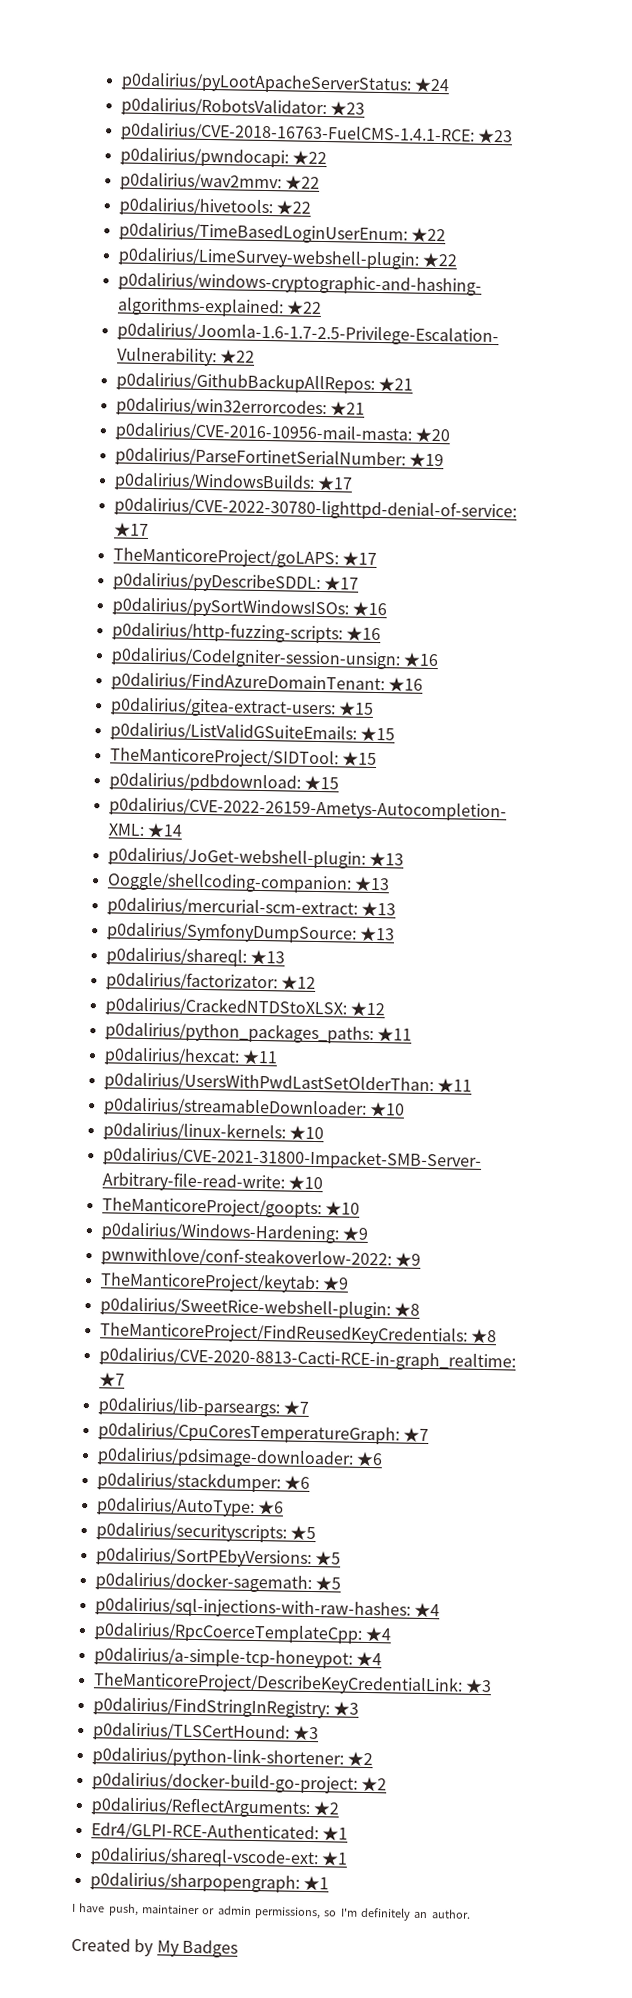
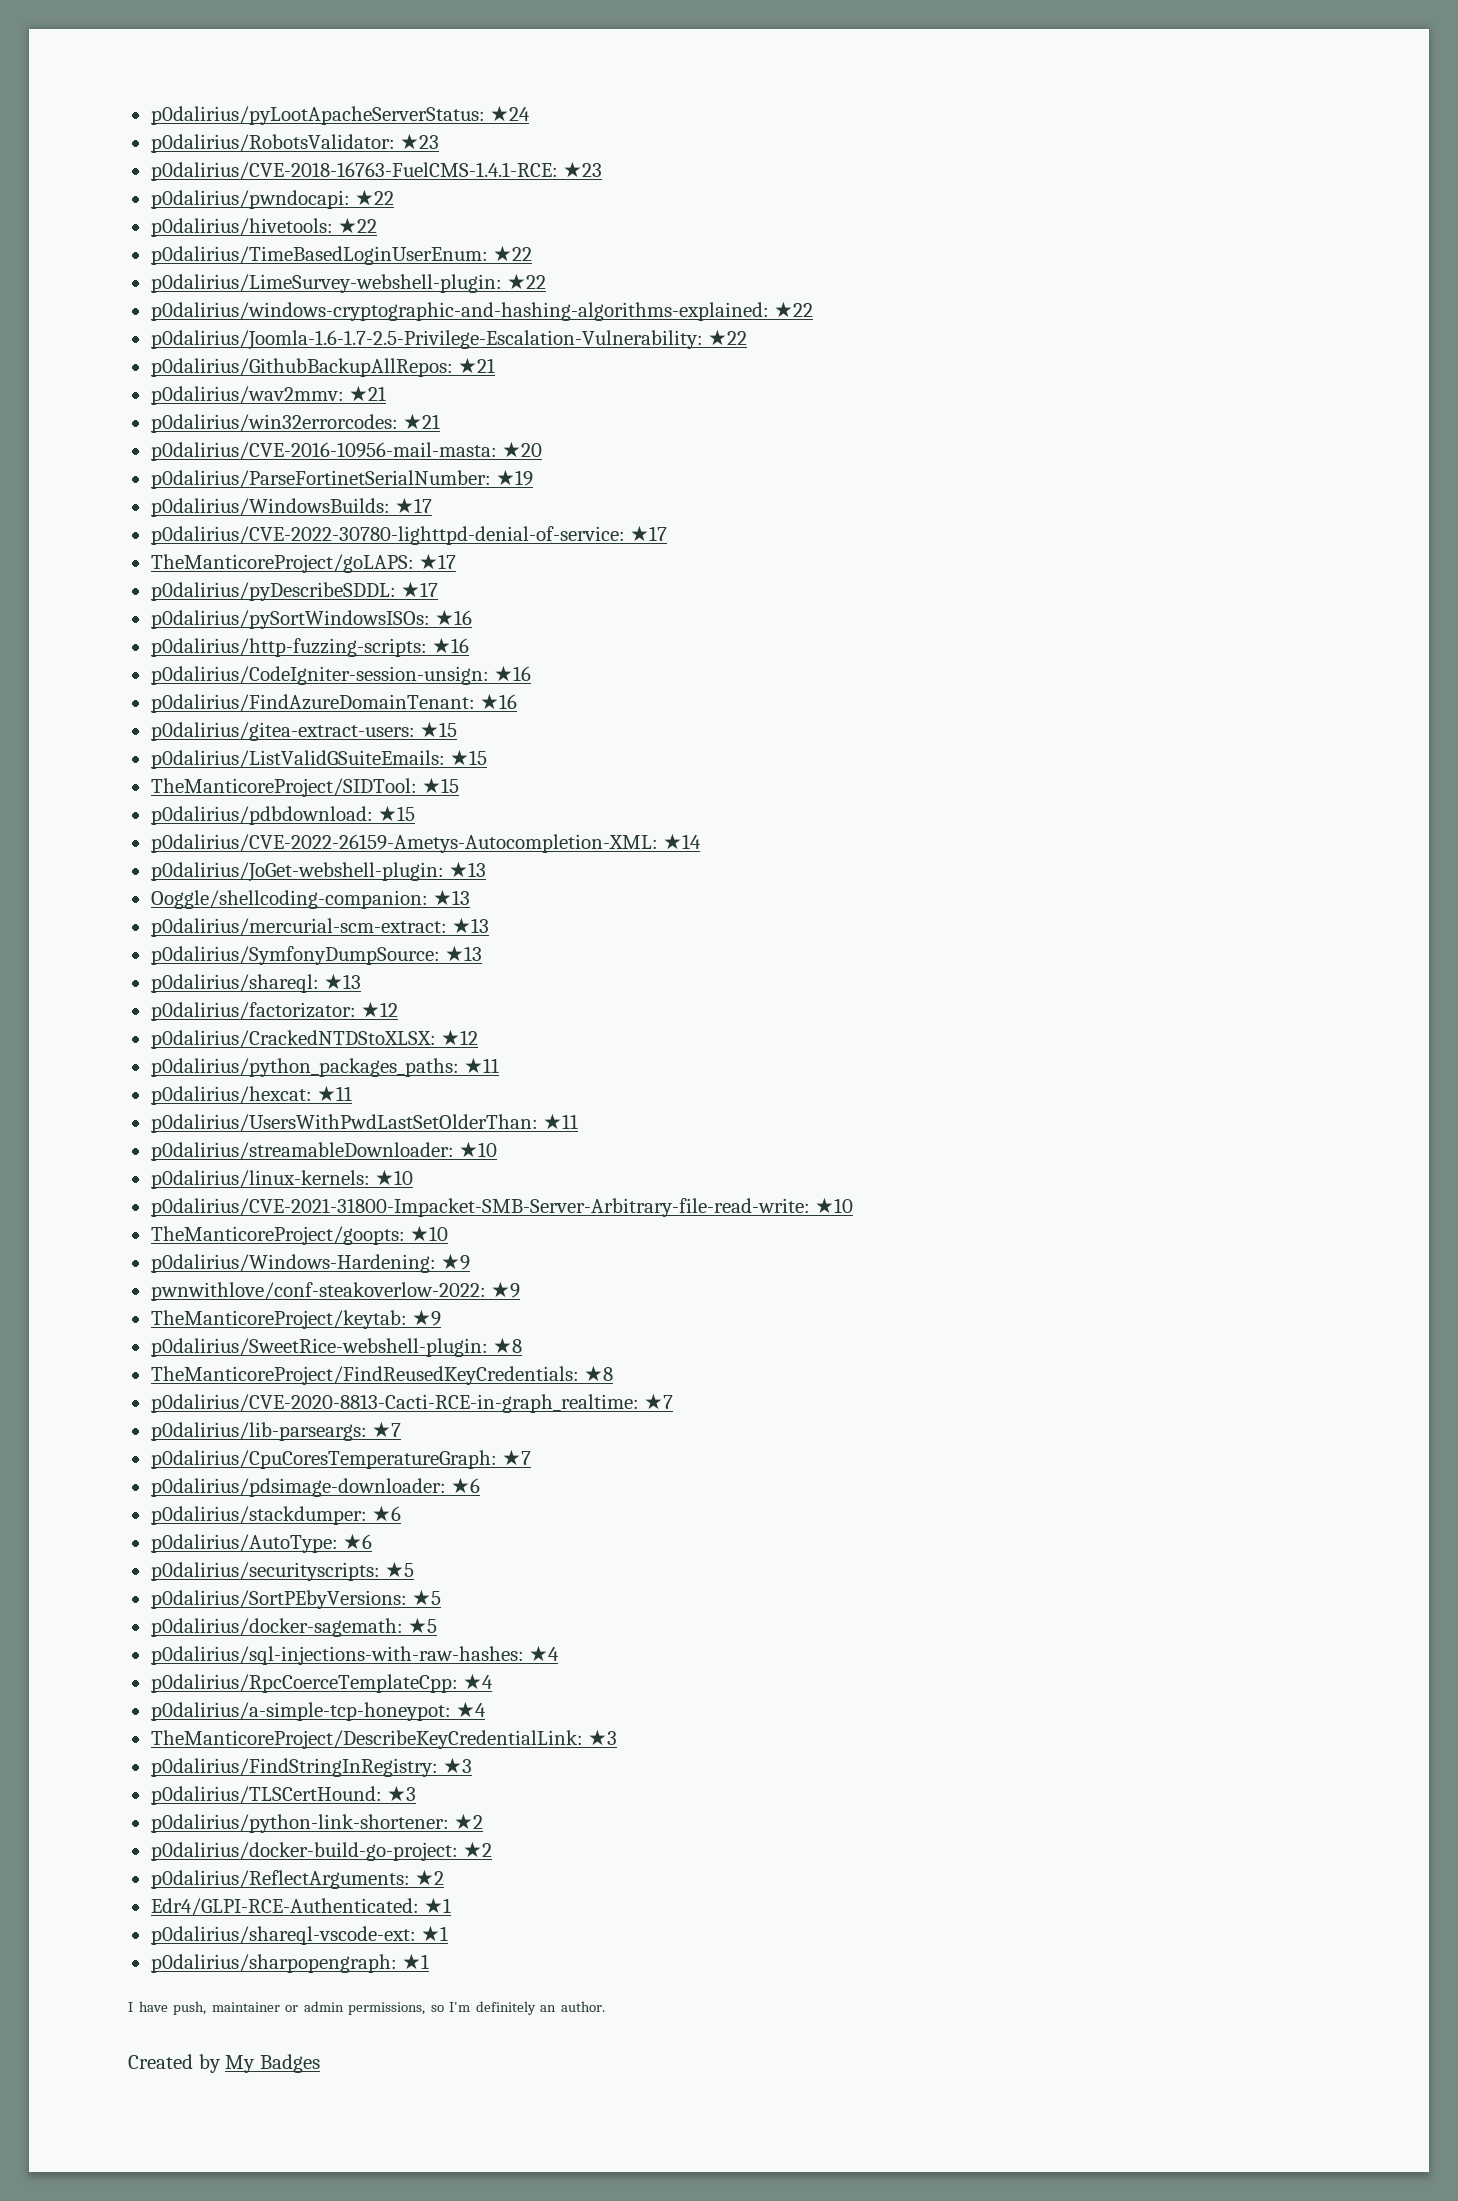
[119,172,320,193] // p0dalirius/wav2mmv: ★22 -> (395, 197) none
(413, 384) none -> [150,385,387,405] // p0dalirius/wav2mmv: ★21

